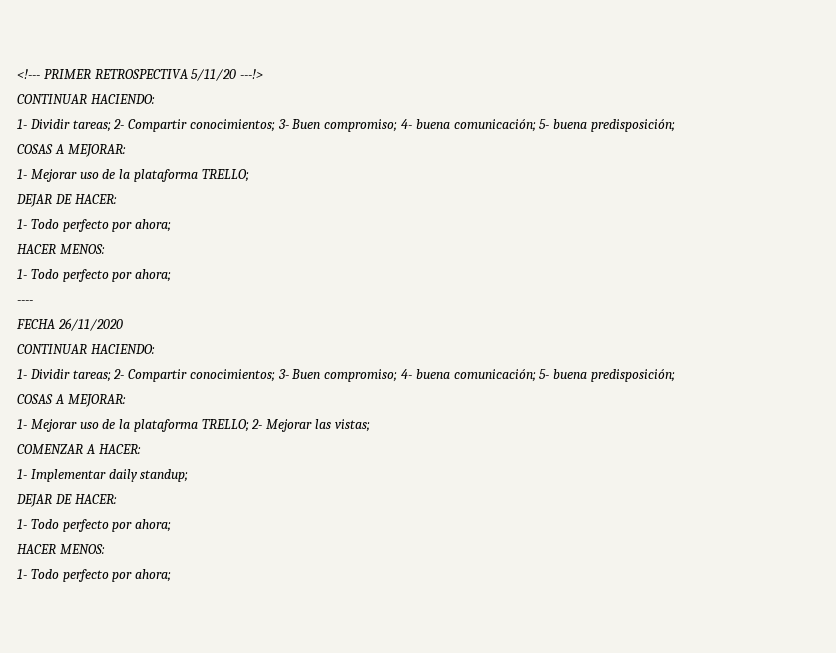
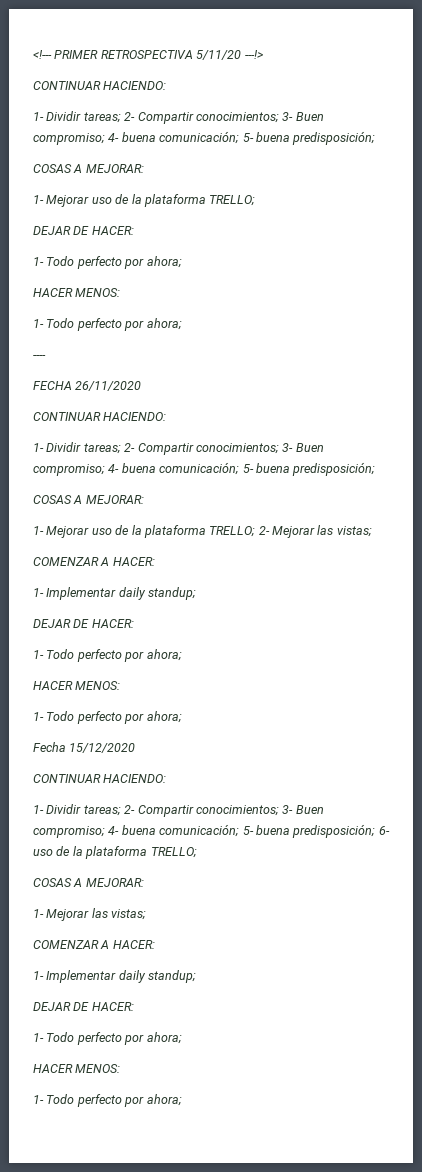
(172, 575) none -> [33,742,136,753] [33,774,167,783] [33,804,324,817] [33,824,390,838] [33,846,197,859] [33,878,144,887] [33,908,147,921] [33,940,155,949] [33,970,197,983] [33,1002,134,1011] [33,1032,182,1045] [33,1064,121,1073] [33,1094,182,1107] // Fecha 15/12/2020 // CONTINUAR HACIENDO: // 1- Dividir tareas; 2- Compartir conocimientos; 3- Buen compromiso; 4- buena comunicación; 5- buena predisposición; 6- uso de la plataforma TRELLO; // COSAS A MEJORAR: // 1- Mejorar las vistas; // COMENZAR A HACER: // 1- Implementar daily standup; // DEJAR DE HACER: // 1- Todo perfecto por ahora; // HACER MENOS: // 1- Todo perfecto por ahora;

